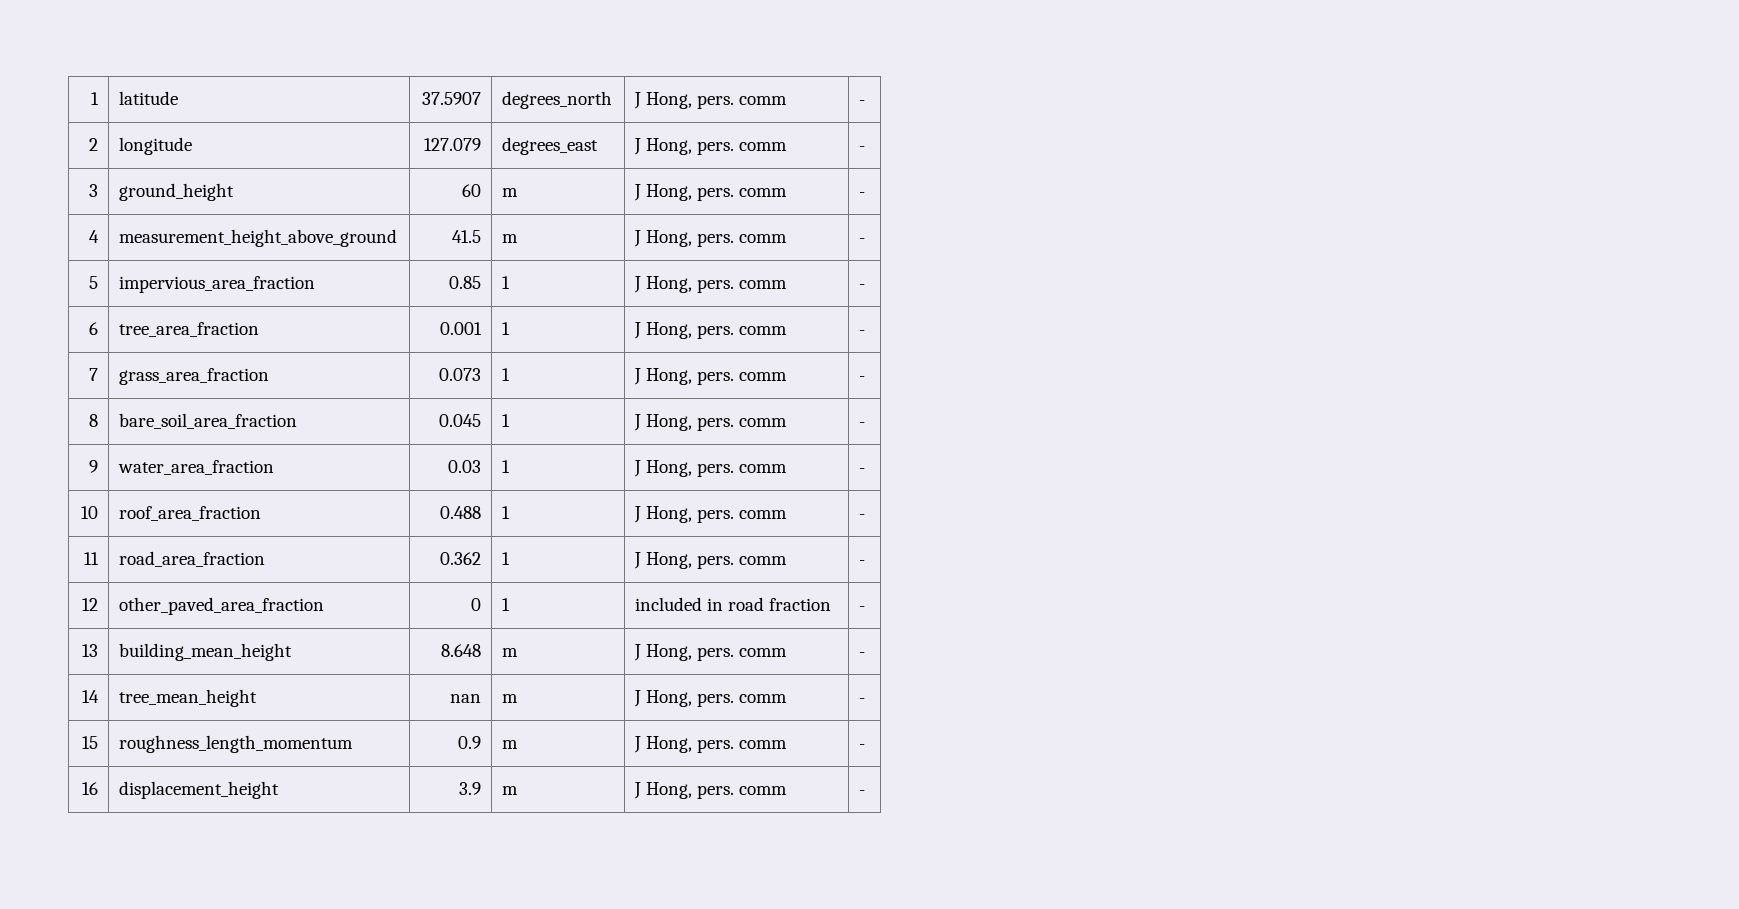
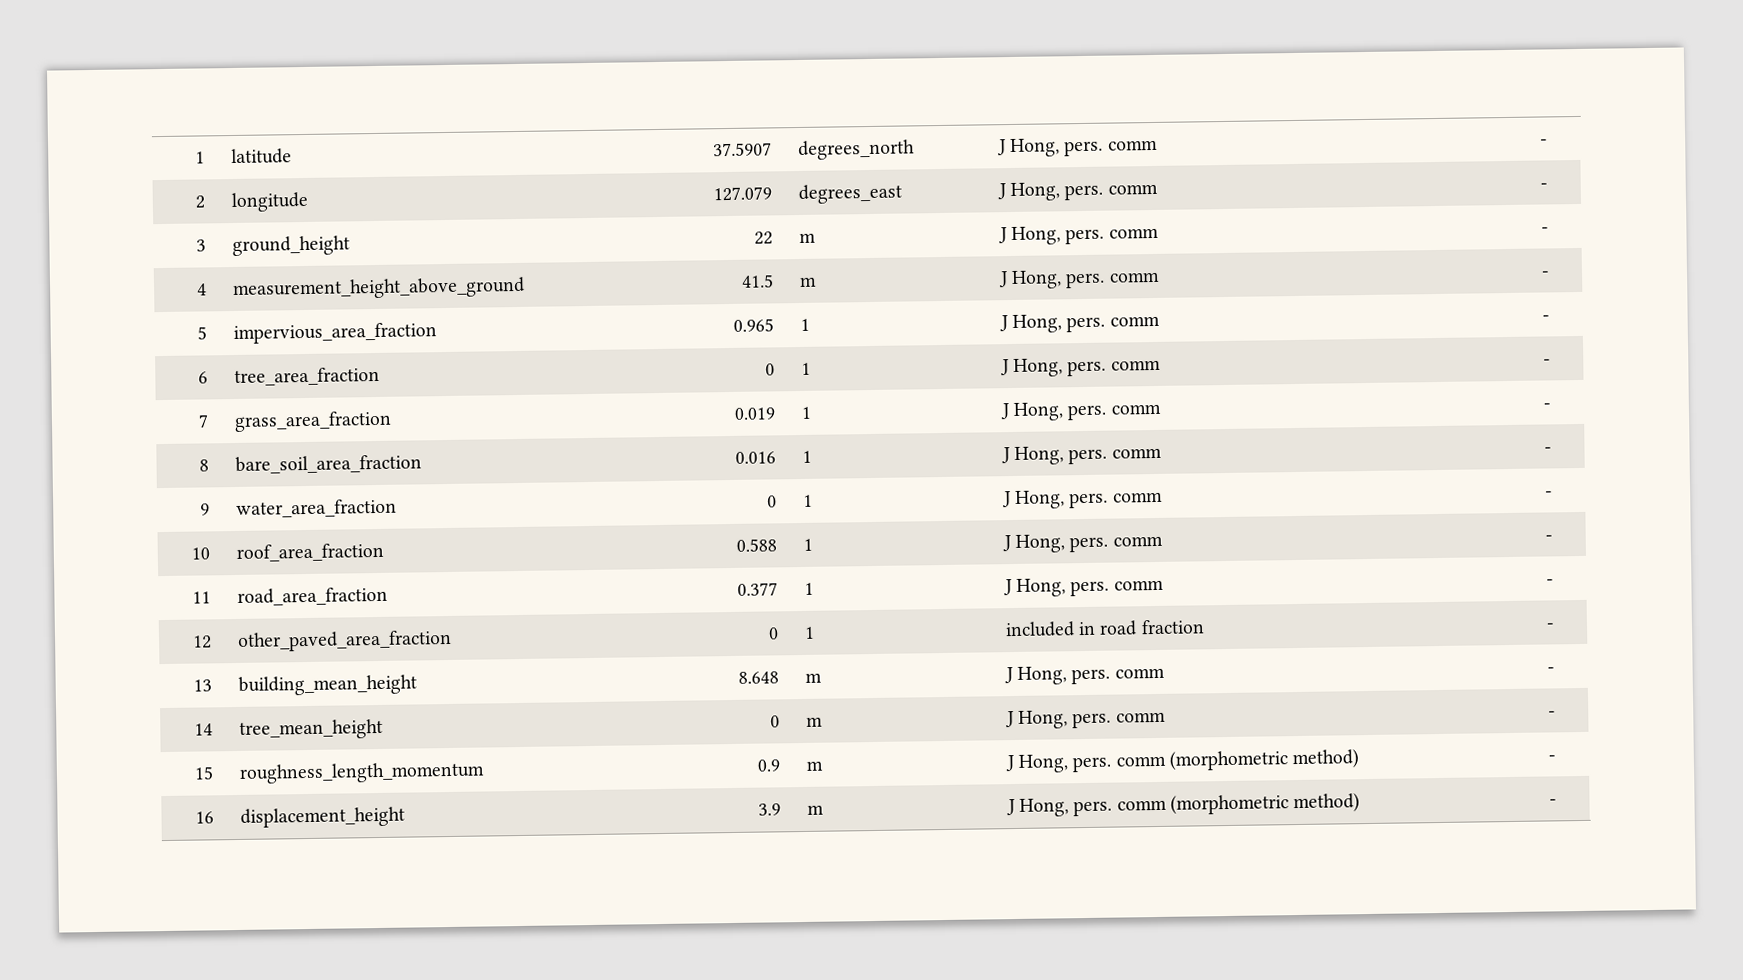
[461,184,481,197] 60 -> [754,231,774,245] 22
[448,276,481,289] 0.85 -> [733,318,775,332] 0.965
[439,322,482,335] 0.001 -> [765,363,776,376] 0
[438,368,481,381] 0.073 -> [734,407,776,420] 0.019
[438,414,481,427] 0.045 -> [735,451,777,464] 0.016
[447,460,481,473] 0.03 -> [767,495,778,508] 0
[439,506,481,519] 0.488 -> [736,538,778,552] 0.588
[439,552,481,565] 0.362 -> [737,582,779,596] 0.377
[449,694,481,703] nan -> [770,715,781,728] 0
(788, 744) none -> [1168,749,1360,771] (morphometric method)
(788, 790) none -> [1169,793,1361,815] (morphometric method)

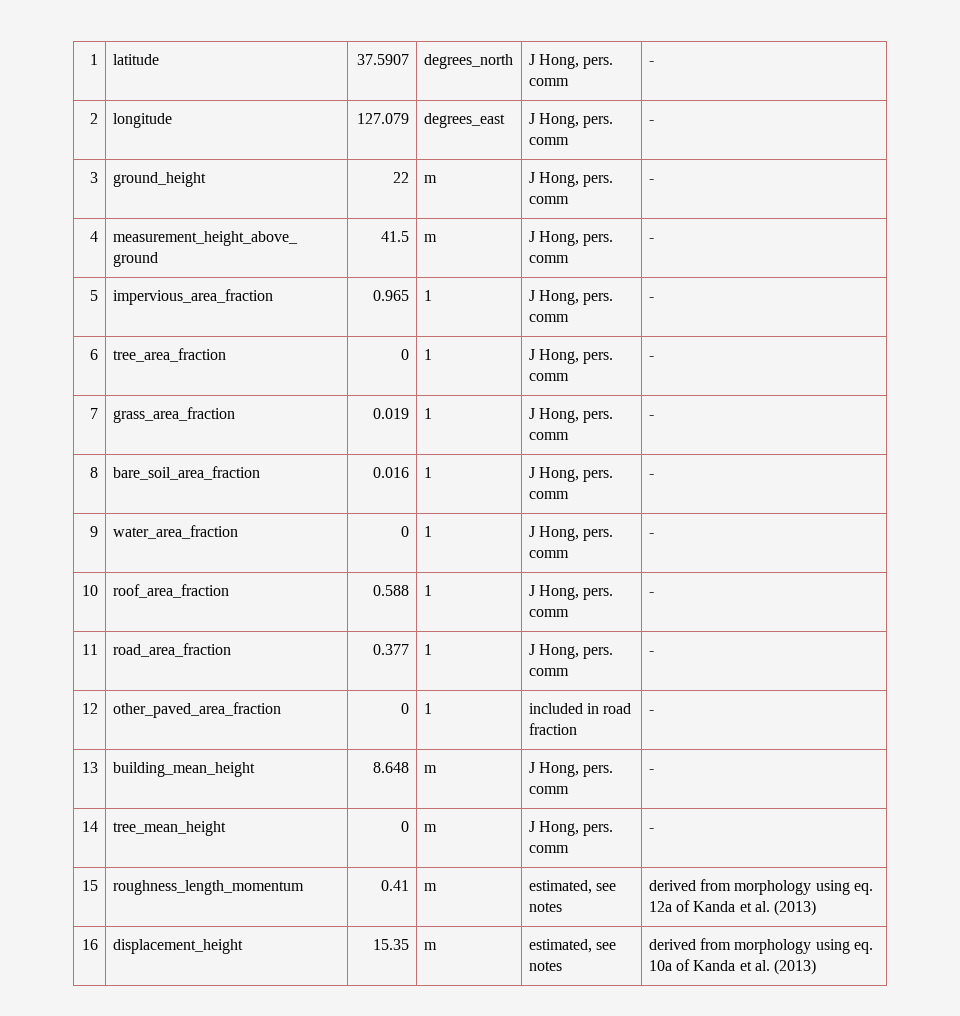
[757,759,781,772] [805,760,823,771] [1004,749,1360,773] [1547,754,1556,761] 0.9 | m | J Hong, pers. comm (morphometric method) | - -> [381,880,410,891] [423,883,437,891] [528,880,617,894] [528,902,562,912] [648,879,873,895] [648,900,817,916] 0.41 | m | estimated, see notes | derived from morphology using eq. 12a of Kanda et al. (2013)
[758,803,782,816] [806,804,824,815] [1005,793,1361,817] [1548,798,1557,805] 3.9 | m | J Hong, pers. comm (morphometric method) | - -> [373,939,410,950] [423,942,437,950] [528,939,617,953] [528,961,562,971] [648,938,873,954] [648,959,817,975] 15.35 | m | estimated, see notes | derived from morphology using eq. 10a of Kanda et al. (2013)

